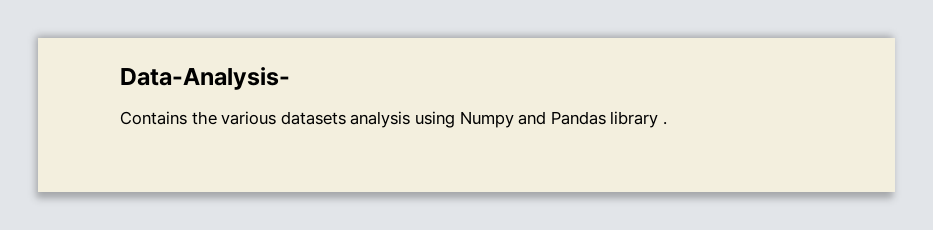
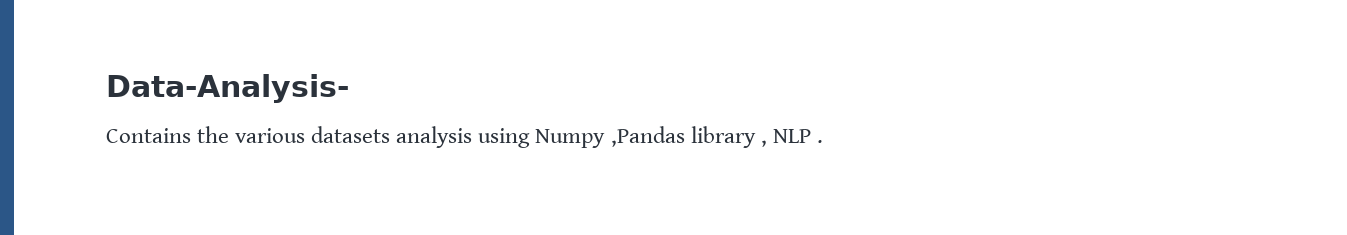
[518,111,659,128] and Pandas library -> [610,126,811,148] ,Pandas library , NLP

